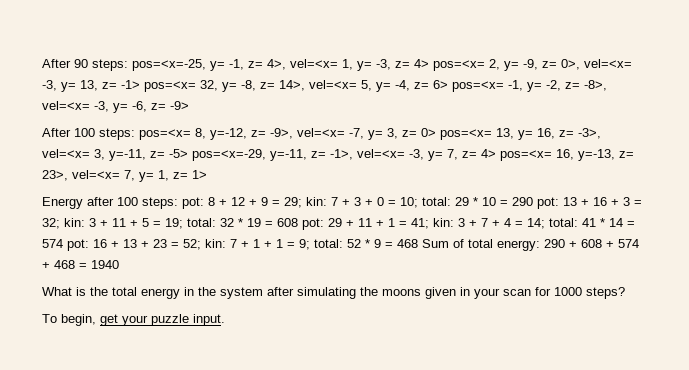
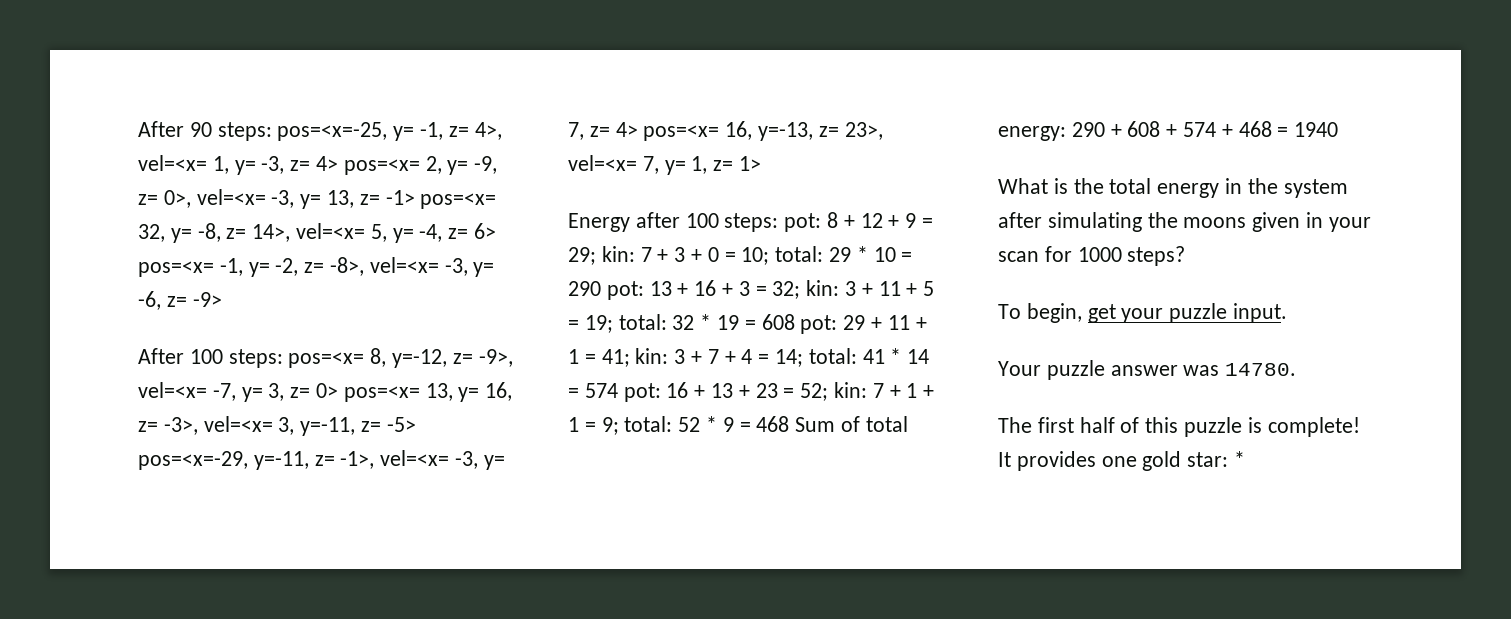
(225, 320) none -> [998,360,1297,380] [998,417,1360,437] [998,451,1246,471] // Your puzzle answer was 14780. // The first half of this puzzle is complete! It provides one gold star: *

